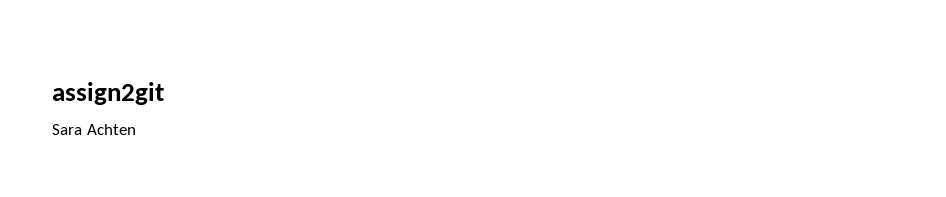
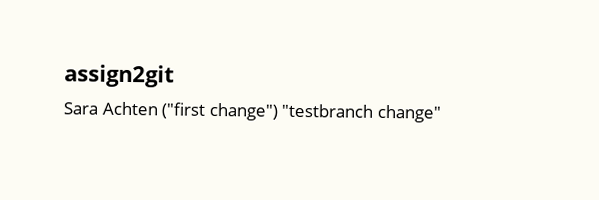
(136, 129) none -> [161,102,441,123] ("first change") "testbranch change"

